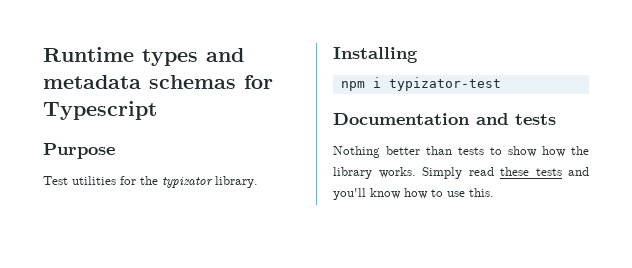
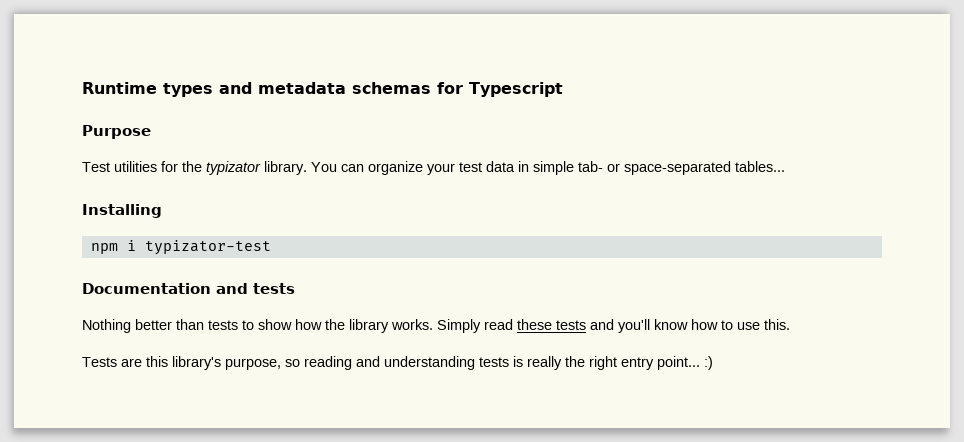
(258, 182) none -> [311,161,785,175] You can organize your test data in simple tab- or space-separated tables...
(494, 192) none -> [82,356,713,370] // Tests are this library's purpose, so reading and understanding tests is really the right entry point... :)

